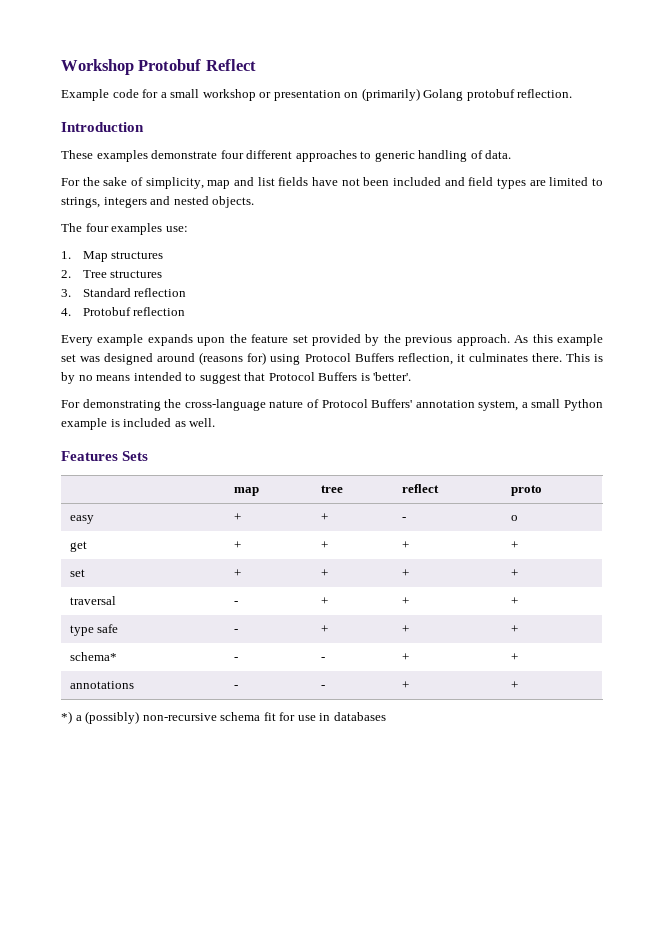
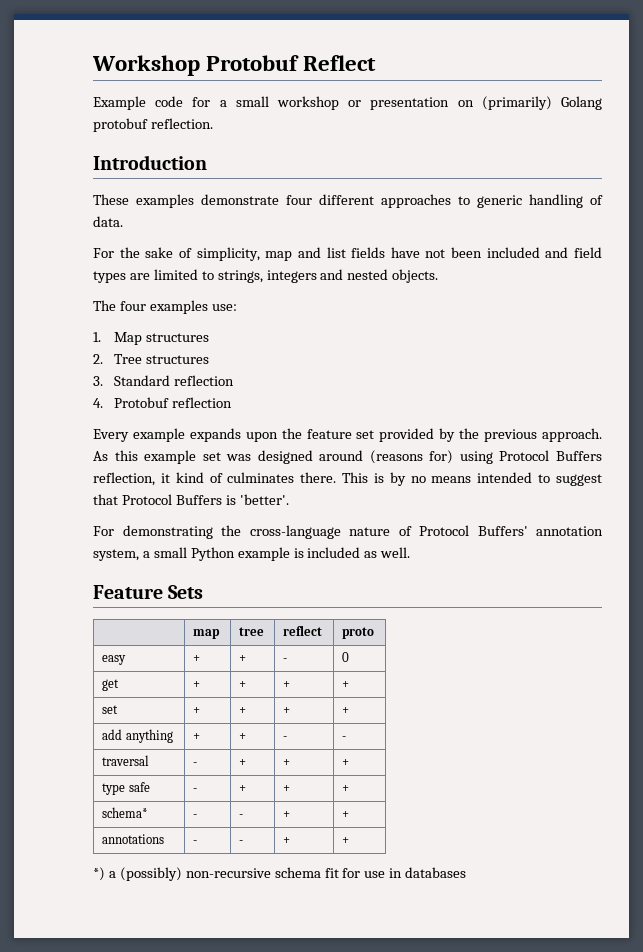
(465, 358) none -> [175,472,223,483] kind of
[61,451,118,461] Features -> [93,585,163,599] Feature
[510,515,518,521] o -> [342,652,350,662] 0
(518, 573) none -> [102,729,173,743] [193,733,201,740] [239,733,247,740] [283,736,288,740] [342,736,347,740] // add anything | + | + | - | -

